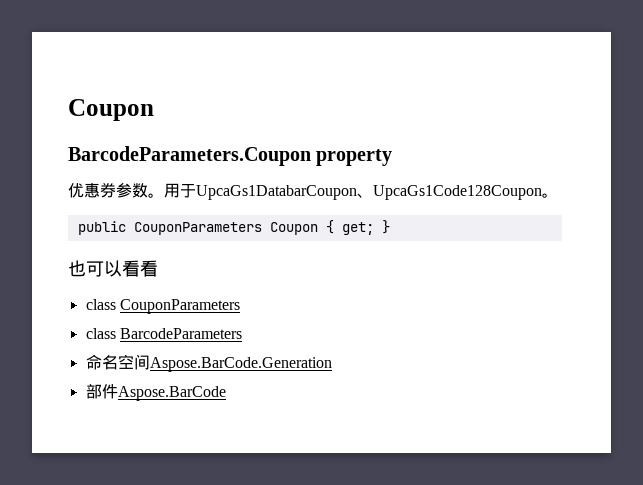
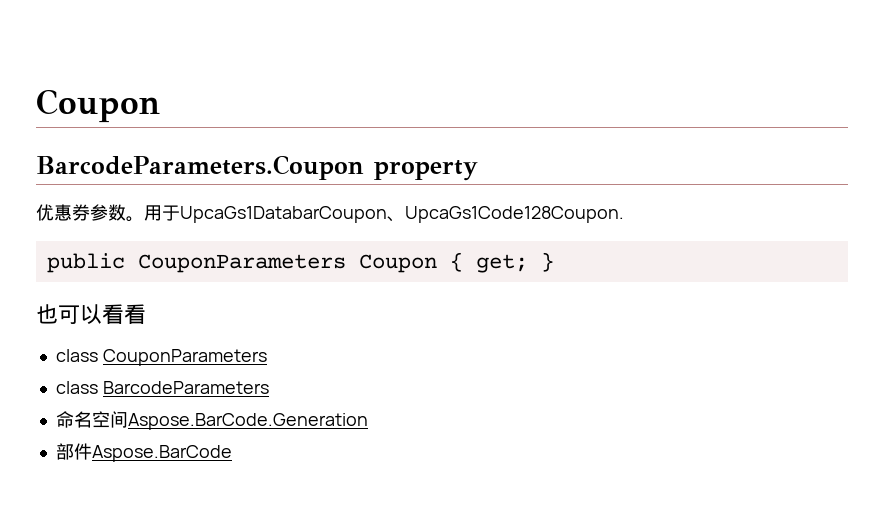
[373,185,558,200] UpcaGs1Code128Coupon。 -> [405,206,624,223] UpcaGs1Code128Coupon.

